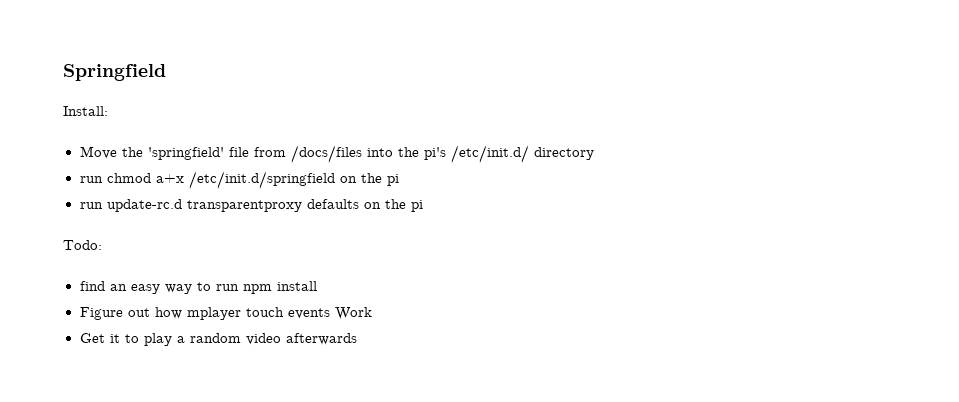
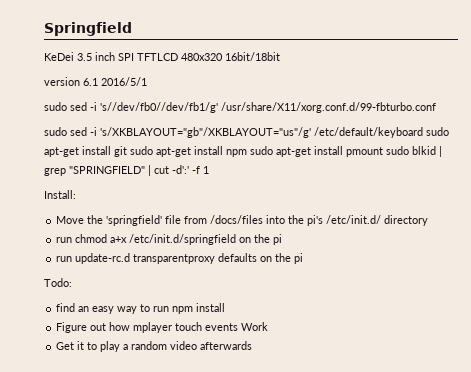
(166, 72) none -> [44,52,280,61] [44,77,147,86] [44,102,436,113] [44,127,449,138] [44,146,442,157] [44,165,209,176] // KeDei 3.5 inch SPI TFTLCD 480x320 16bit/18bit // version 6.1 2016/5/1 // sudo sed -i 's//dev/fb0//dev/fb1/g' /usr/share/X11/xorg.conf.d/99-fbturbo.conf // sudo sed -i 's/XKBLAYOUT="gb"/XKBLAYOUT="us"/g' /etc/default/keyboard sudo apt-get install git sudo apt-get install npm sudo apt-get install pmount sudo blkid | grep "SPRINGFIELD" | cut -d':' -f 1

